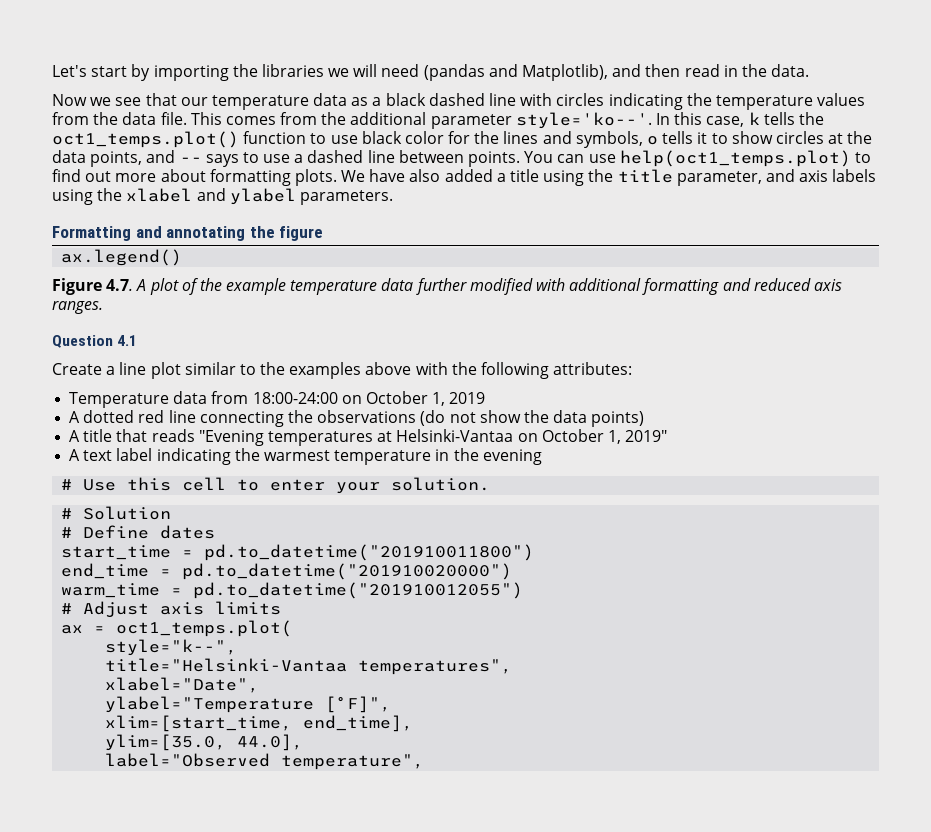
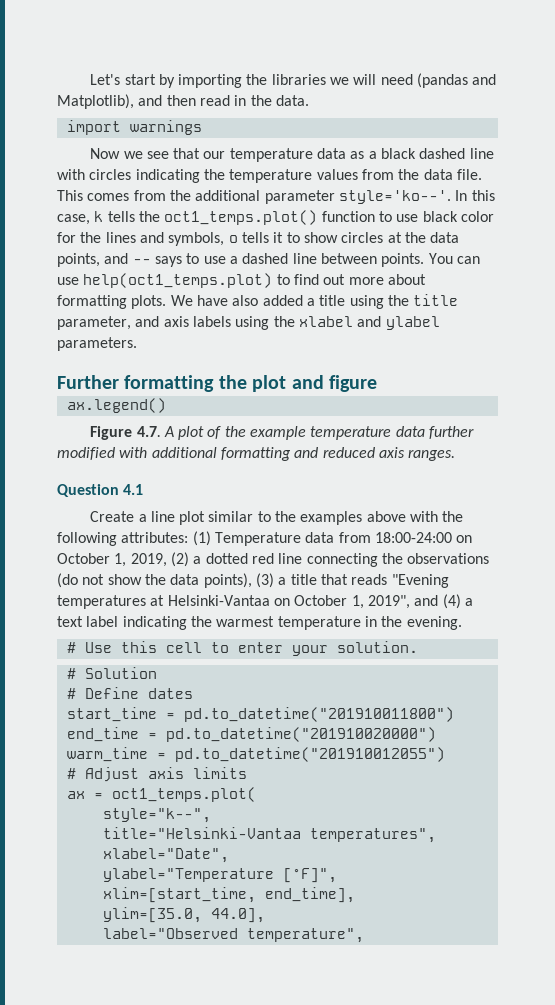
(810, 70) none -> [66,120,202,135] // import warnings
[52,226,275,241] Formatting and annotating the -> [57,375,324,392] Further formatting the plot and
(633, 368) // -> [192,531,211,546] (1)
[449,392,486,404] [69,411,81,423] 2019 // A -> [130,552,202,567] 2019, (2) a
[591,411,645,427] [69,430,81,442] points) // A -> [203,573,287,588] points), (3) a
[625,430,668,442] [69,449,81,461] 2019" // A -> [367,594,473,609] 2019", and (4) a
[482,449,542,465] evening -> [406,616,462,630] evening.

